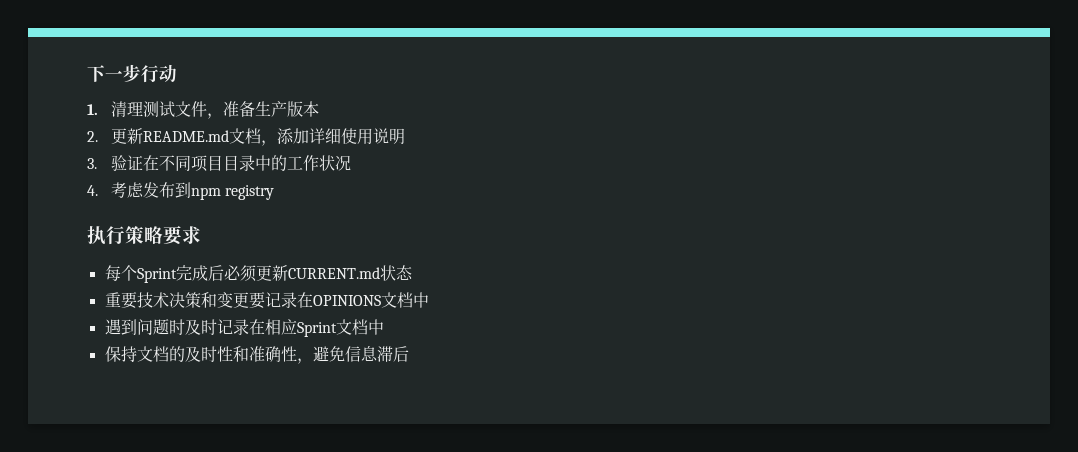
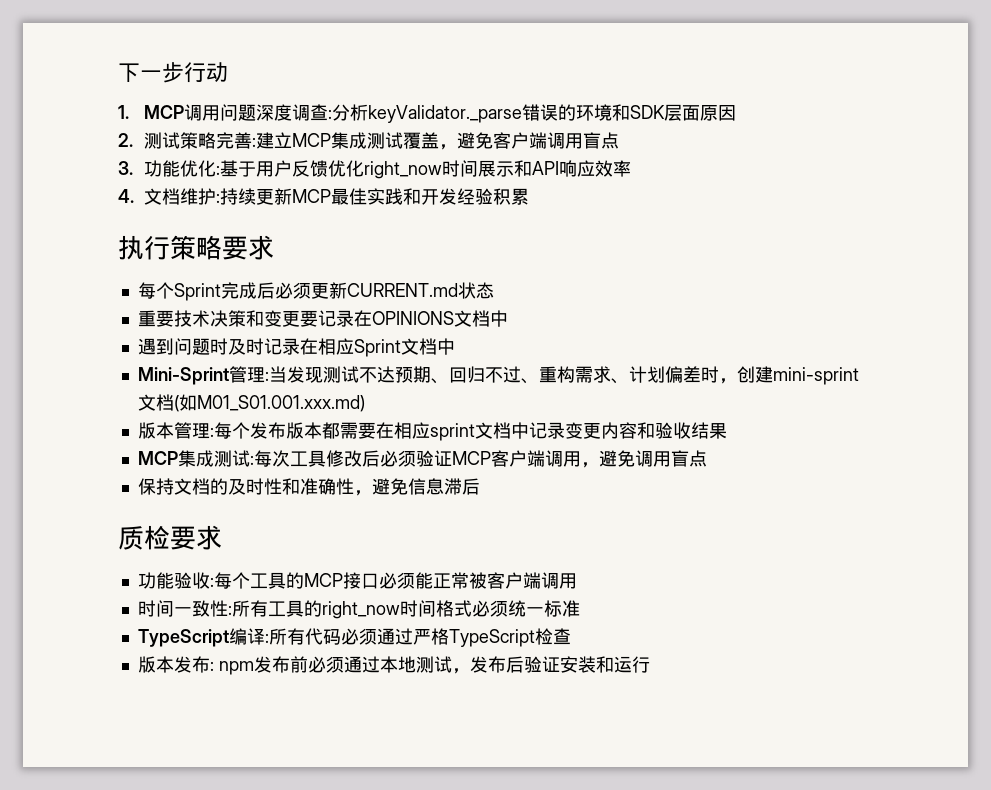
[110,101,319,119] [87,128,405,146] [87,155,351,172] [87,182,275,200] 清理测试文件，准备生产版本 // 2.更新README.md文档，添加详细使用说明 // 3.验证在不同项目目录中的工作状况 // 4.考虑发布到npm registry -> [143,104,736,123] [118,132,619,150] [118,160,631,179] [118,188,529,205] MCP调用问题深度调查:分析keyValidator._parse错误的环境和SDK层面原因 // 2.测试策略完善:建立MCP集成测试覆盖，避免客户端调用盲点 // 3.功能优化:基于用户反馈优化right_now时间展示和API响应效率 // 4.文档维护:持续更新MCP最佳实践和开发经验积累
(384, 327) none -> [137,366,859,385] [137,394,365,412] [137,422,727,441] [137,450,707,468] // Mini-Sprint管理:当发现测试不达预期、回归不过、重构需求、计划偏差时，创建mini-sprint文档(如M01_S01.001.xxx.md) // 版本管理:每个发布版本都需要在相应sprint文档中记录变更内容和验收结果 // MCP集成测试:每次工具修改后必须验证MCP客户端调用，避免调用盲点
(409, 354) none -> [118,525,222,550] [137,572,577,589] [137,600,580,619] [137,628,571,647] [137,656,650,675] // 质检要求 // 功能验收:每个工具的MCP接口必须能正常被客户端调用 // 时间一致性:所有工具的right_now时间格式必须统一标准 // TypeScript编译:所有代码必须通过严格TypeScript检查 // 版本发布: npm发布前必须通过本地测试，发布后验证安装和运行

